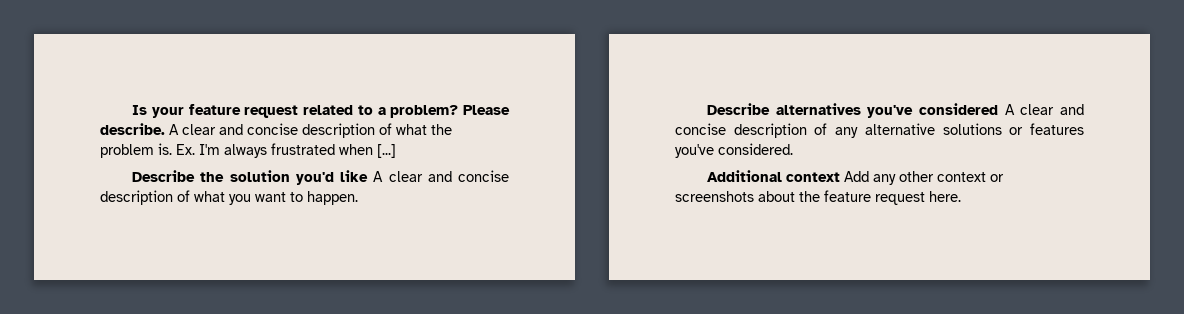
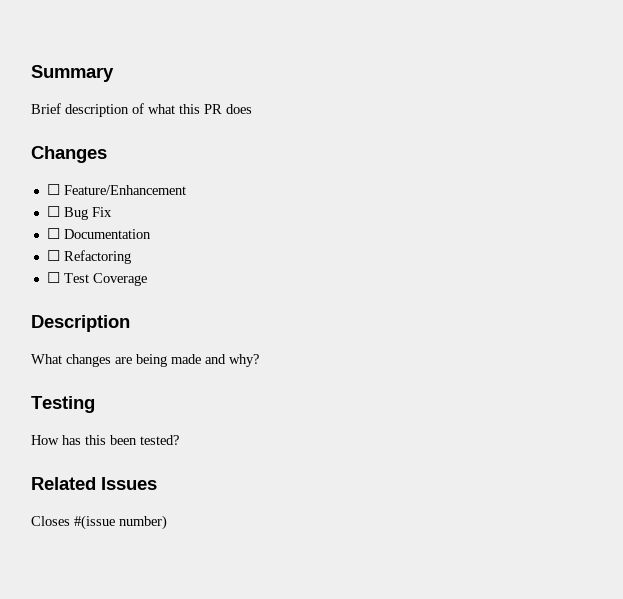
[132,104,510,118] [100,123,452,138] [100,143,396,158] [132,170,509,185] [100,190,358,205] [707,103,1084,118] [675,123,1084,138] [675,143,793,158] [707,170,1005,185] [675,190,961,205] Is your feature request related to a problem? Please describe. A clear and concise description of what the problem is. Ex. I'm always frustrated when [...] // Describe the solution you'd like A clear and concise description of what you want to happen. // Describe alternatives you've considered A clear and concise description of any alternative solutions or features you've considered. // Additional context Add any other context or screenshots about the feature request here. -> [31,65,114,82] [31,103,252,117] [31,146,107,163] [46,184,186,195] [46,206,112,220] [46,228,151,239] [46,250,131,264] [46,272,147,286] [31,315,130,332] [31,354,259,367] [31,396,95,413] [31,435,179,445] [31,477,157,490] [31,515,167,530] Summary // Brief description of what this PR does // Changes // ☐ Feature/Enhancement // ☐ Bug Fix // ☐ Documentation // ☐ Refactoring // ☐ Test Coverage // Description // What changes are being made and why? // Testing // How has this been tested? // Related Issues // Closes #(issue number)

